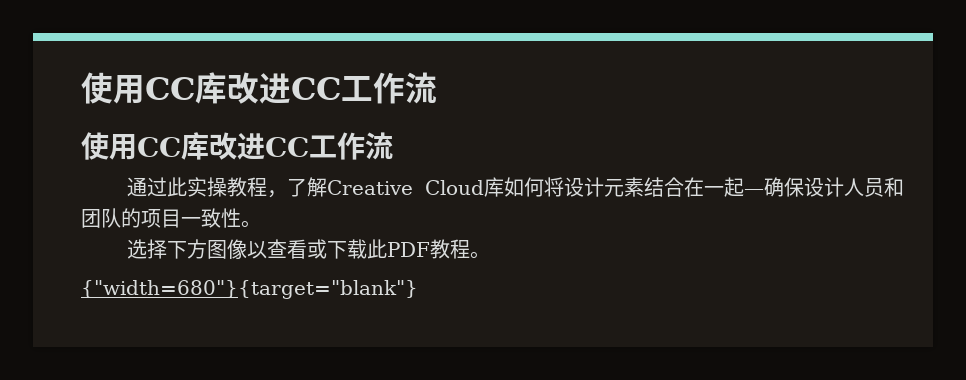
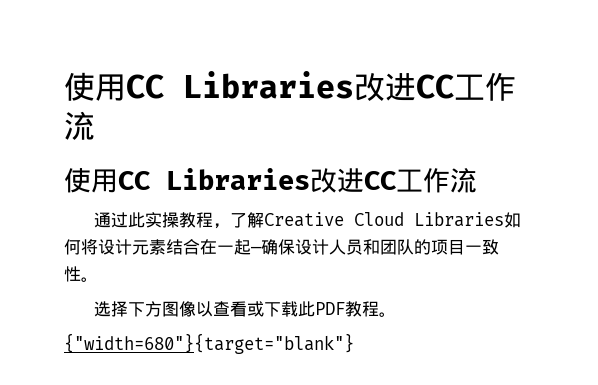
[81,72,227,104] 使用CC库 -> [64,71,354,101] 使用CC Libraries
[181,132,209,160] 库 -> [166,168,310,190] Libraries
[484,177,504,197] 库 -> [413,212,504,227] Libraries

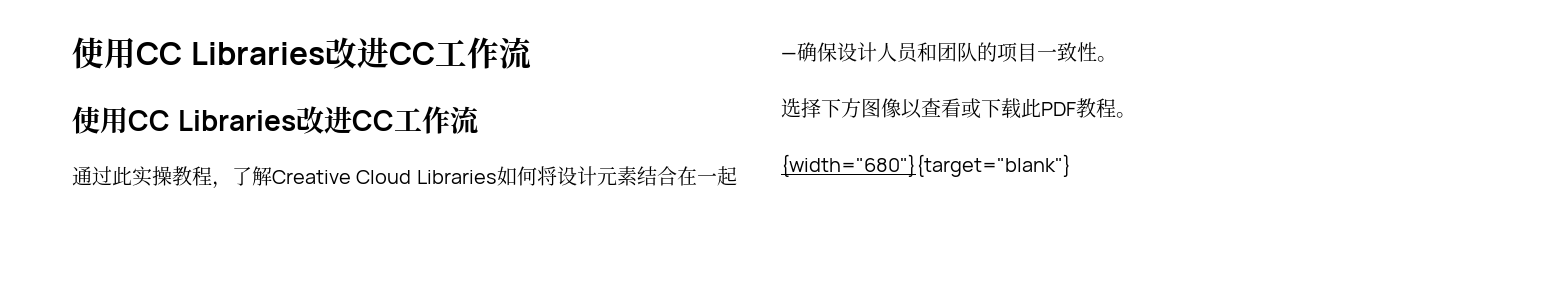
[64,333,354,354] {"width=680"}{target="blank"} -> [781,154,1071,177] {width="680"}{target="blank"}

